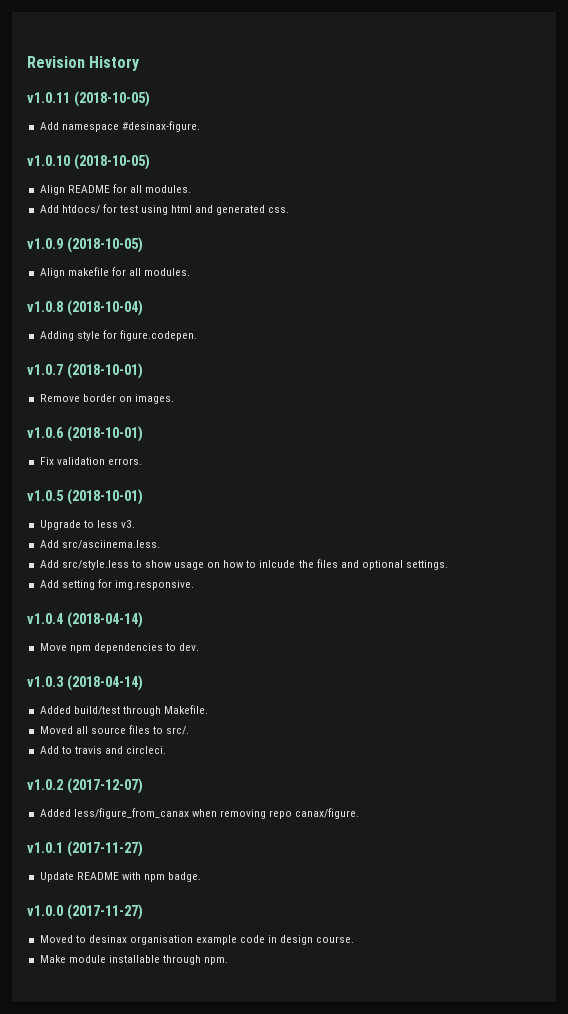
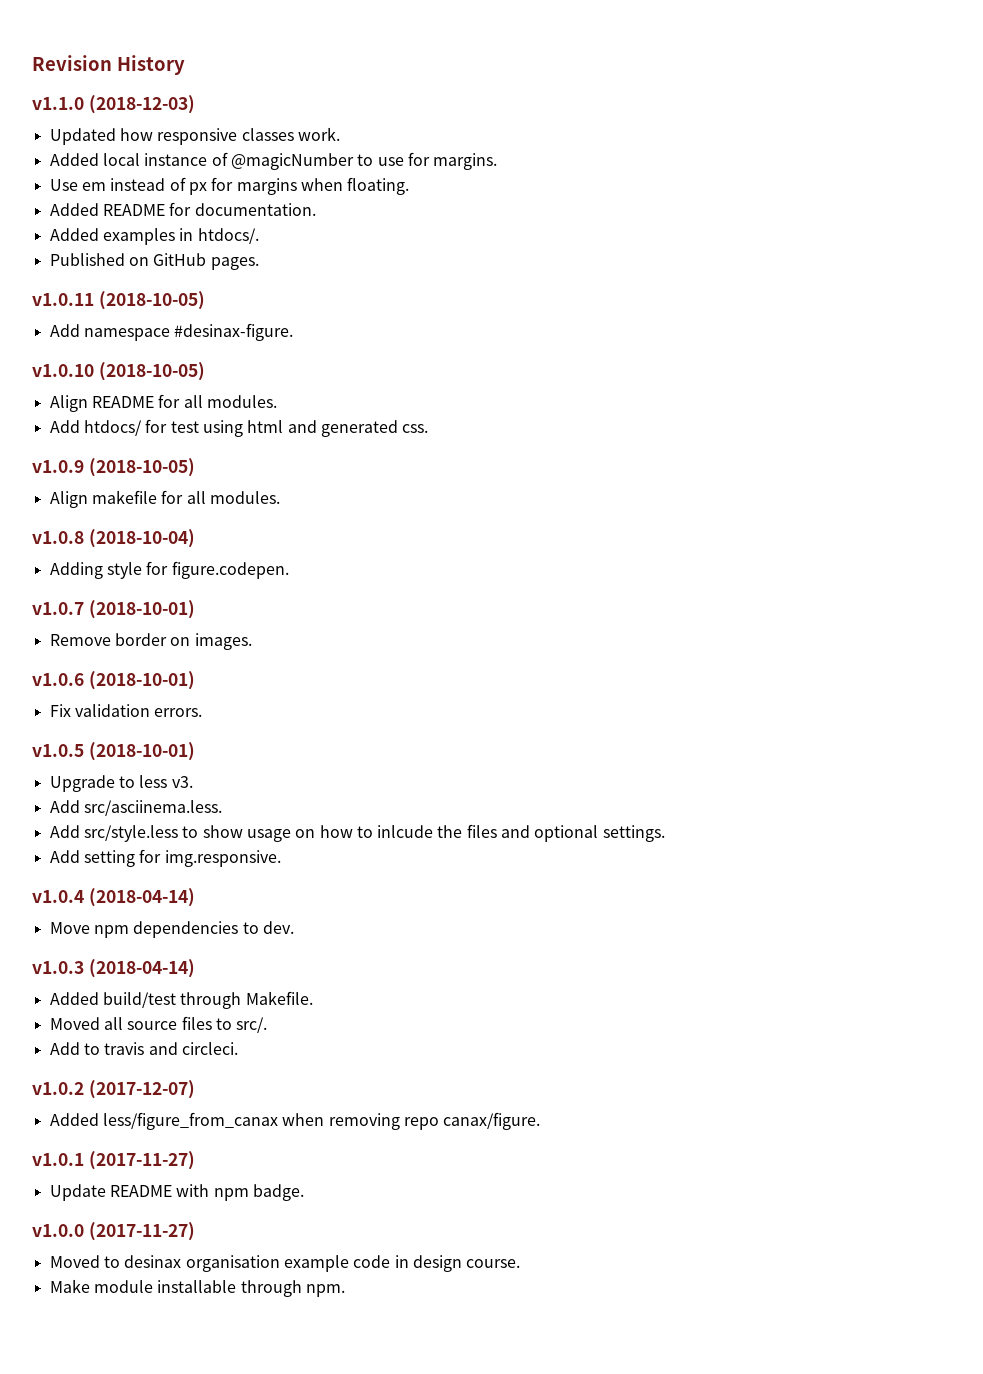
(141, 63) none -> [32,95,195,114] [49,127,340,145] [49,152,498,170] [49,177,410,195] [49,202,316,216] [49,228,259,245] [49,253,259,270] // v1.1.0 (2018-12-03) // Updated how responsive classes work. // Added local instance of @magicNumber to use for margins. // Use em instead of px for margins when floating. // Added README for documentation. // Added examples in htdocs/. // Published on GitHub pages.

